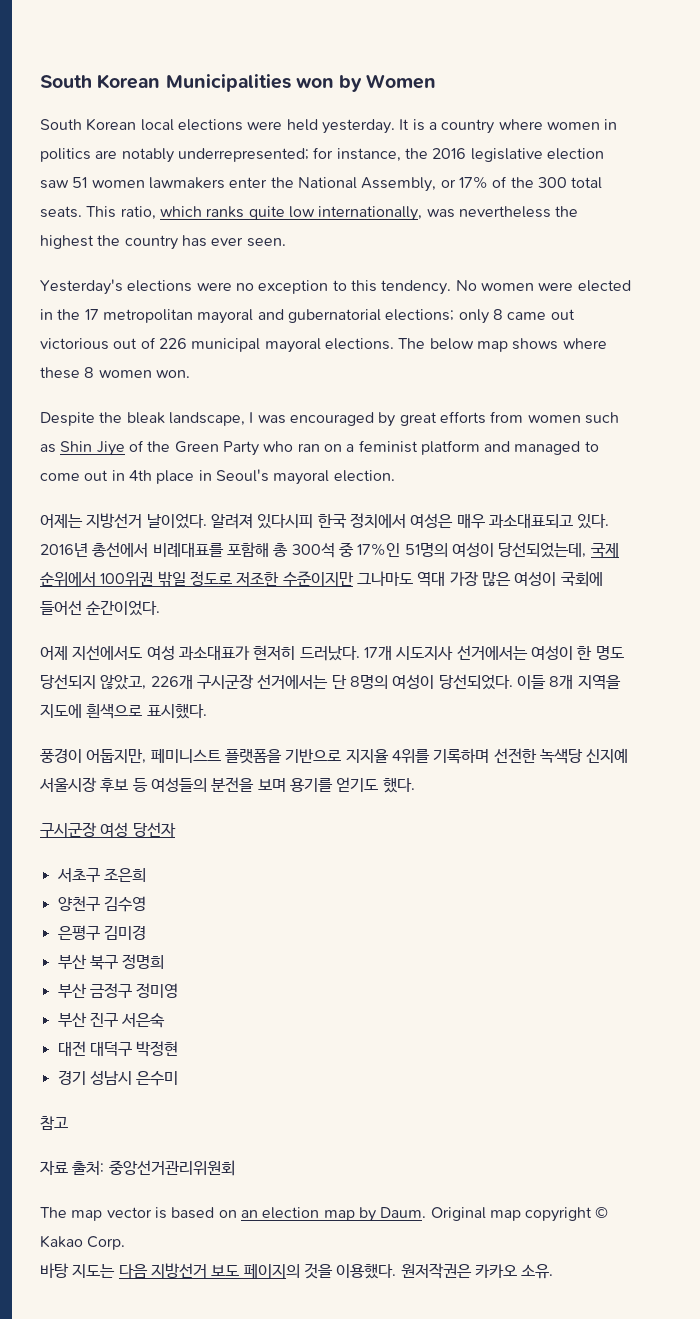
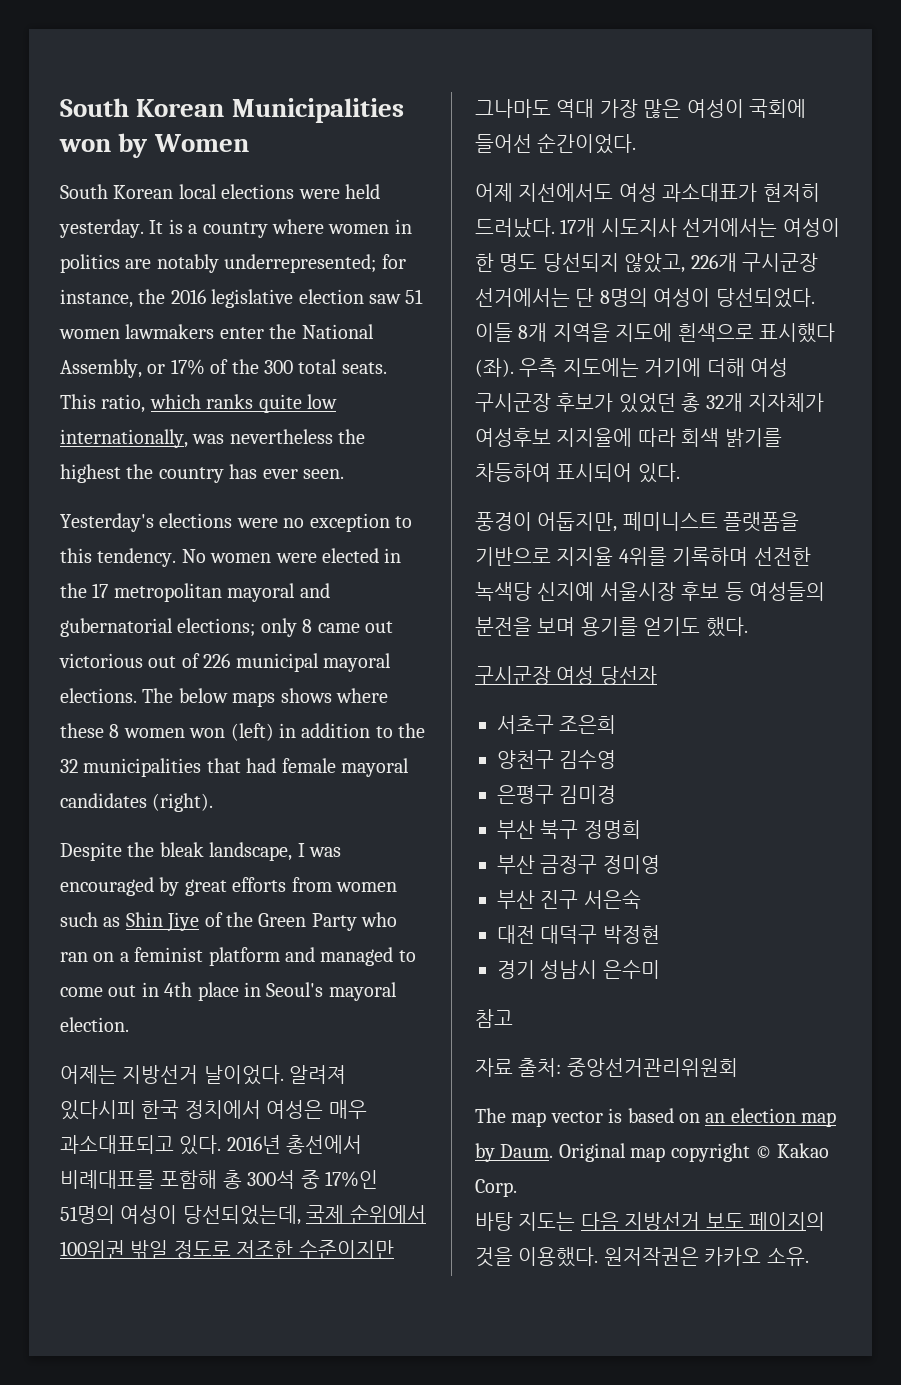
[476,341,508,352] map -> [232,692,276,707] maps
[155,370,190,378] won. -> [189,723,426,741] [60,758,409,777] [60,793,214,812] won (left) in addition to the 32 municipalities that had female mayoral candidates (right).
[146,704,207,719] 표시했다. -> [759,323,835,343] [475,358,788,377] [475,393,824,413] [475,428,782,447] [475,463,680,483] 표시했다 (좌). 우측 지도에는 거기에 더해 여성 구시군장 후보가 있었던 총 32개 지자체가 여성후보 지지율에 따라 회색 밝기를 차등하여 표시되어 있다.

